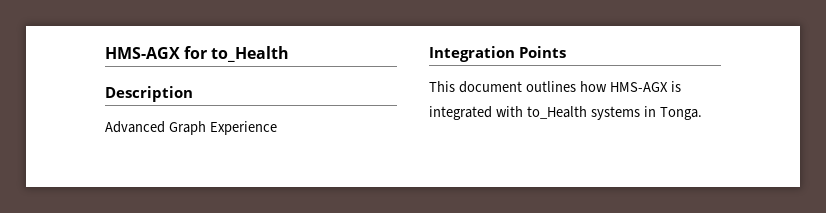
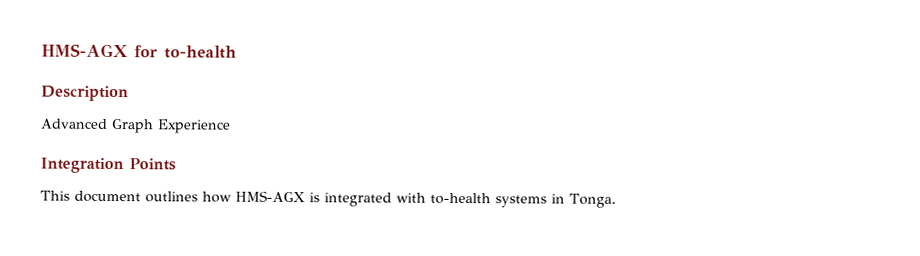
[211,46,290,62] to_Health -> [164,45,237,59] to-health
[526,106,587,119] to_Health -> [430,192,491,205] to-health

